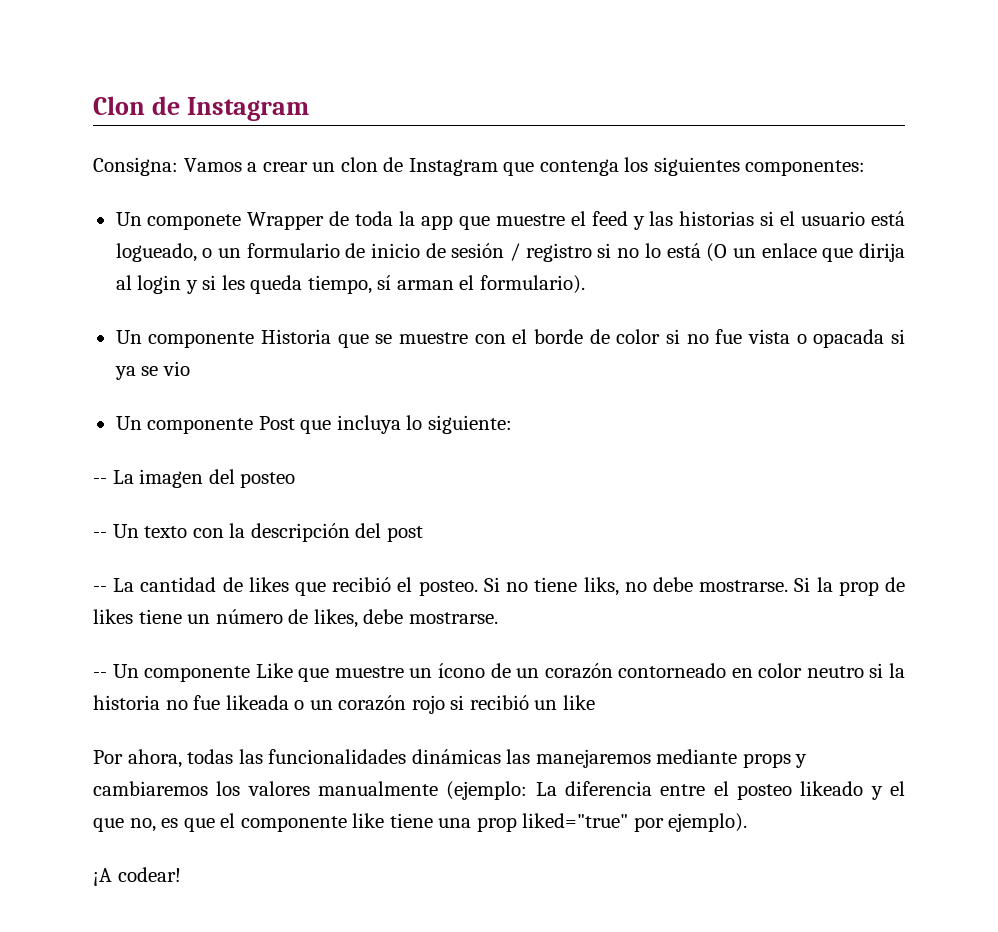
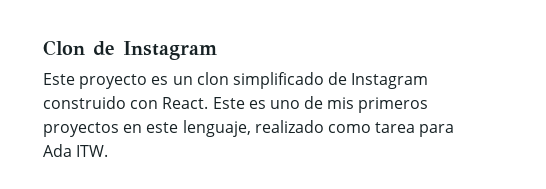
[93,157,308,176] Consigna: Vamos a crear -> [43,73,169,89] Este proyecto es
[383,157,866,176] [115,211,905,230] [115,243,906,262] [115,275,585,294] [115,329,905,348] [114,361,190,380] [115,415,512,434] [93,469,296,488] [93,523,423,542] [93,577,906,596] [93,609,498,628] [93,663,905,682] [93,695,595,714] [93,749,808,768] [93,781,906,800] [93,813,748,832] [93,867,181,886] de Instagram que contenga los siguientes componentes: // Un componete Wrapper de toda la app que muestre el feed y las historias si el usuario está logueado, o un formulario de inicio de sesión / registro si no lo está (O un enlace que dirija al login y si les queda tiempo, sí arman el formulario). // Un componente Historia que se muestre con el borde de color si no fue vista o opacada si ya se vio // Un componente Post que incluya lo siguiente: // -- La imagen del posteo // -- Un texto con la descripción del post // -- La cantidad de likes que recibió el posteo. Si no tiene liks, no debe mostrarse. Si la prop de likes tiene un número de likes, debe mostrarse. // -- Un componente Like que muestre un ícono de un corazón contorneado en color neutro si la historia no fue likeada o un corazón rojo si recibió un like // Por ahora, todas las funcionalidades dinámicas las manejaremos mediante props y cambiaremos los valores manualmente (ejemplo: La diferencia entre el posteo likeado y el que no, es que el componente like tiene una prop liked="true" por ejemplo). // ¡A codear! -> [232,72,429,89] [43,96,429,113] [43,120,455,137] [43,144,109,157] simplificado de Instagram construido con React. Este es uno de mis primeros proyectos en este lenguaje, realizado como tarea para Ada ITW.

